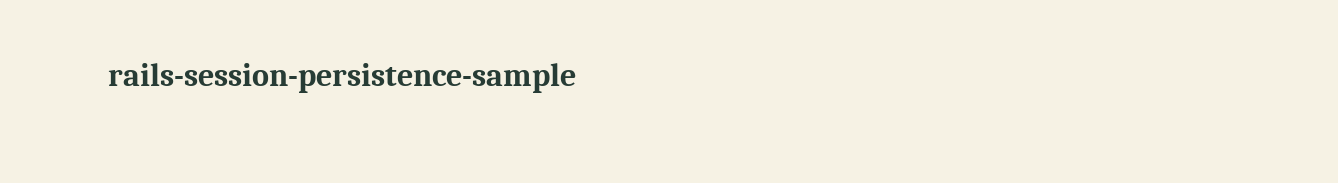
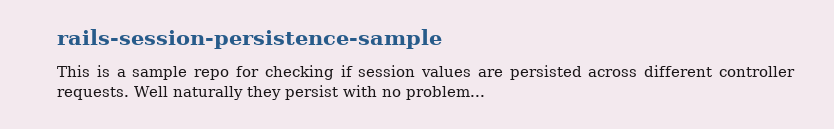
(576, 78) none -> [57,65,796,80] [57,85,485,100] // This is a sample repo for checking if session values are persisted across different controller requests. Well naturally they persist with no problem...

